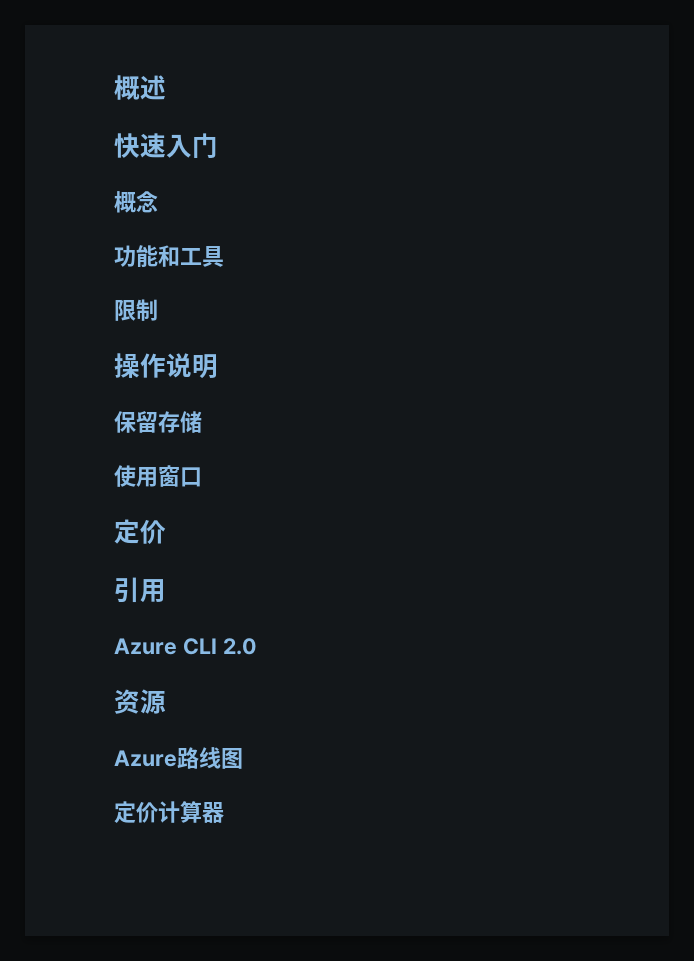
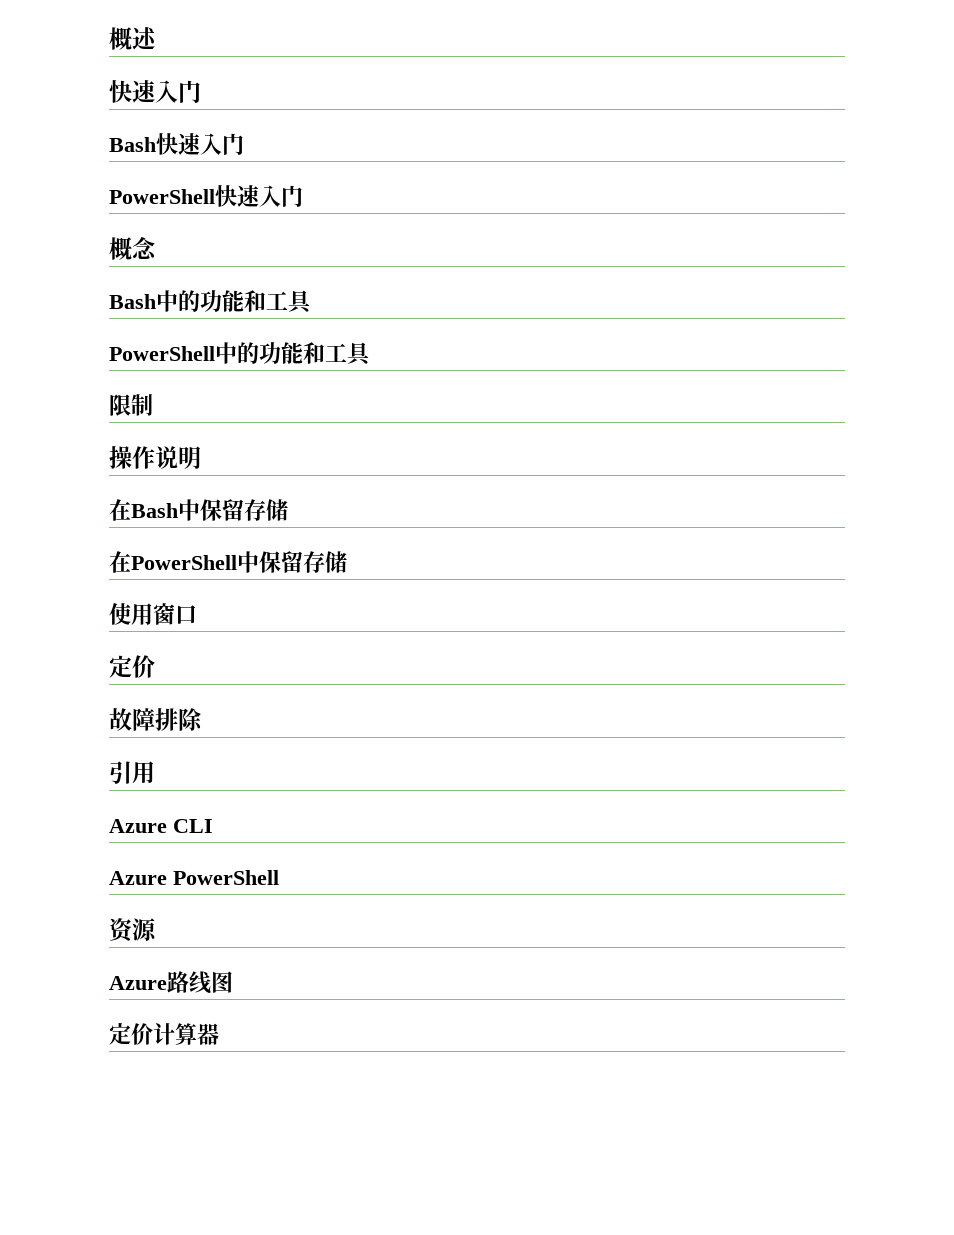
[114,191,158,213] 概念 // -> [109,133,244,155] [109,185,303,207] [109,237,157,260] [109,290,313,314] [109,342,259,364] Bash快速入门 // PowerShell快速入门 // 概念 // Bash中的功能和工具 // PowerShell中的
(218, 366) none -> [109,499,288,521] [109,551,259,573] 在Bash中保留存储 // 在PowerShell中
(166, 531) none -> [109,708,203,731] // 故障排除
[222,638,257,655] 2.0 -> [109,870,279,885] // Azure PowerShell

